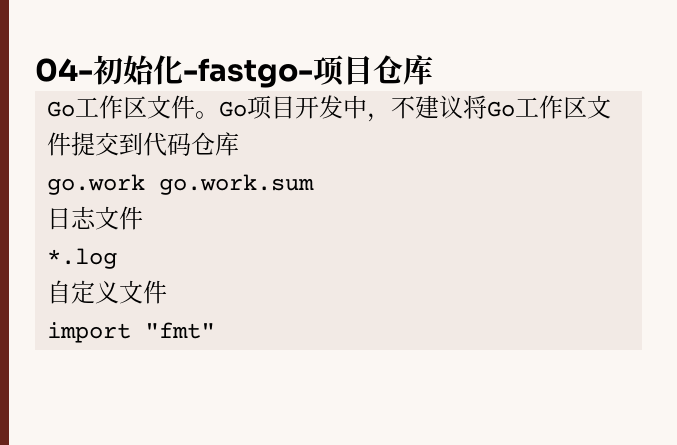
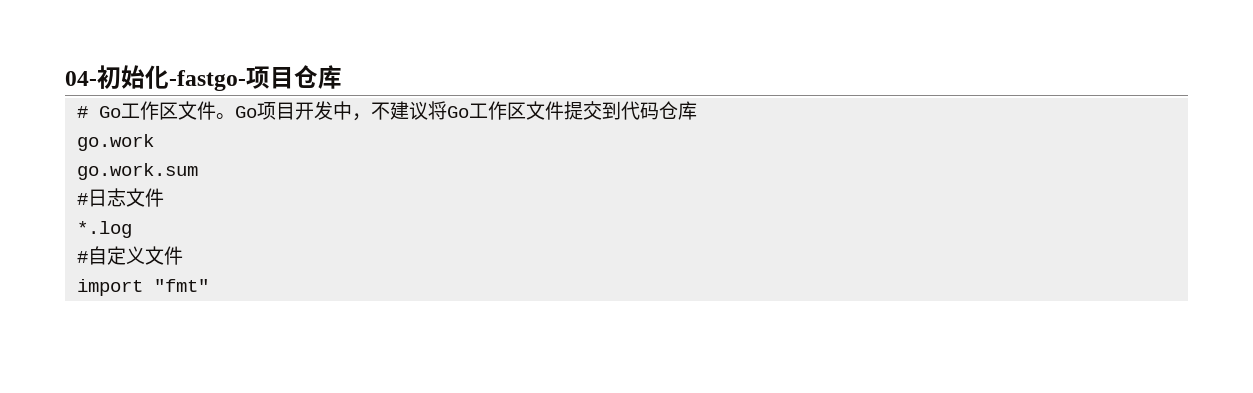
(433, 69) none -> [77,106,88,118] #
(145, 184) none -> (154, 142) //
(314, 184) none -> [77,193,88,205] #
(117, 258) none -> [77,251,88,263] #

